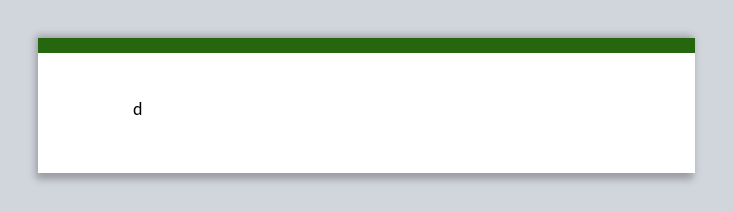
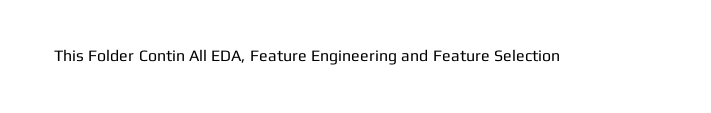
[133,102,142,115] d -> [54,49,560,65] This Folder Contin All EDA, Feature Engineering and Feature Selection

